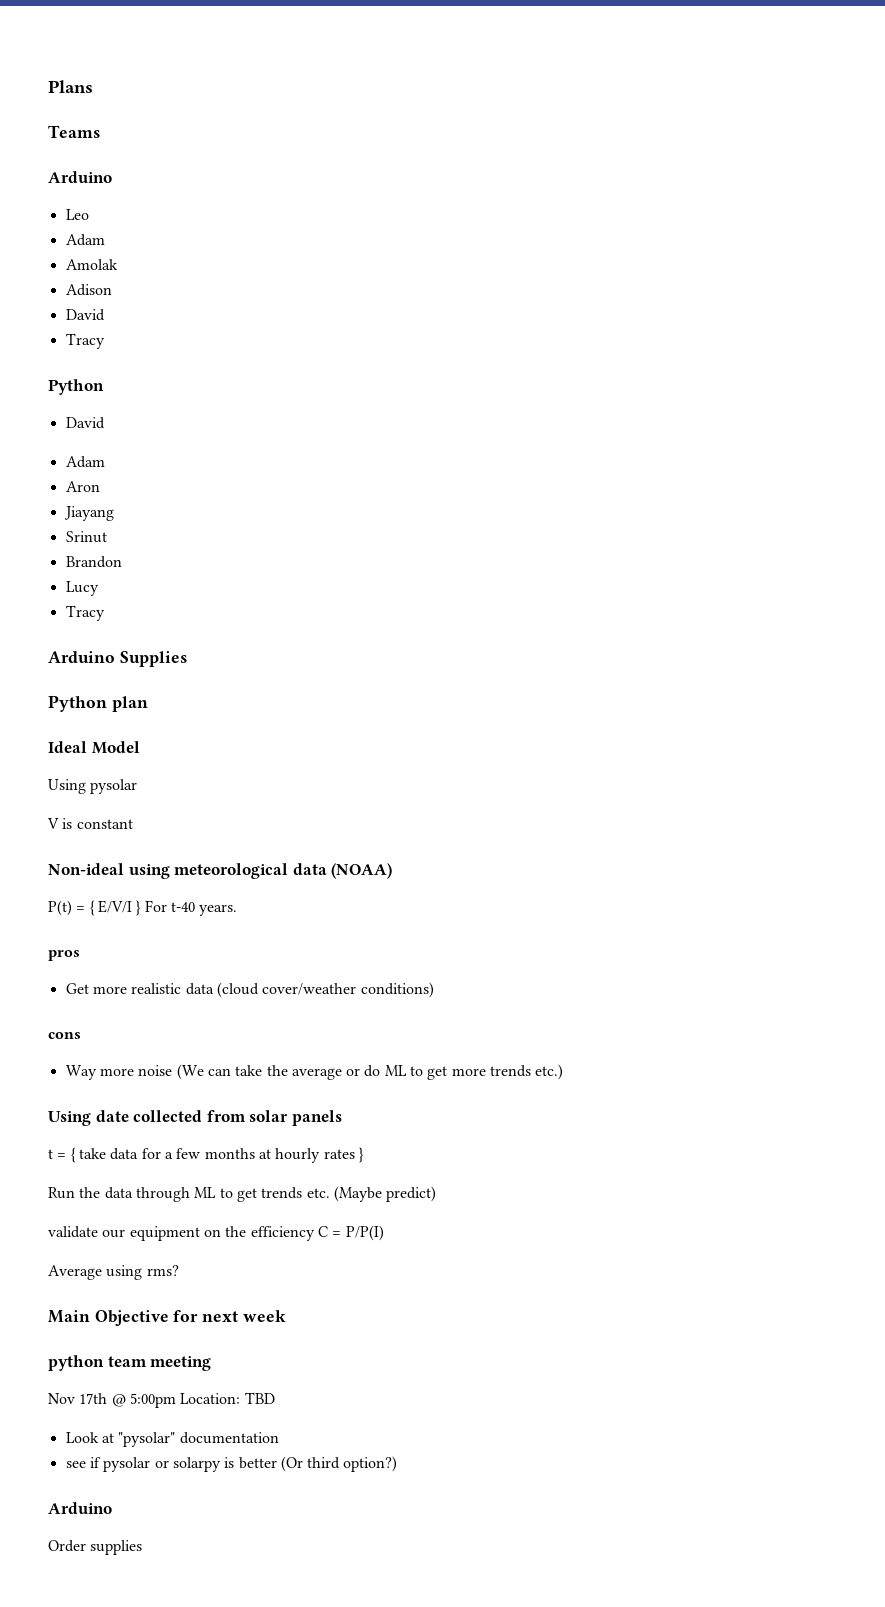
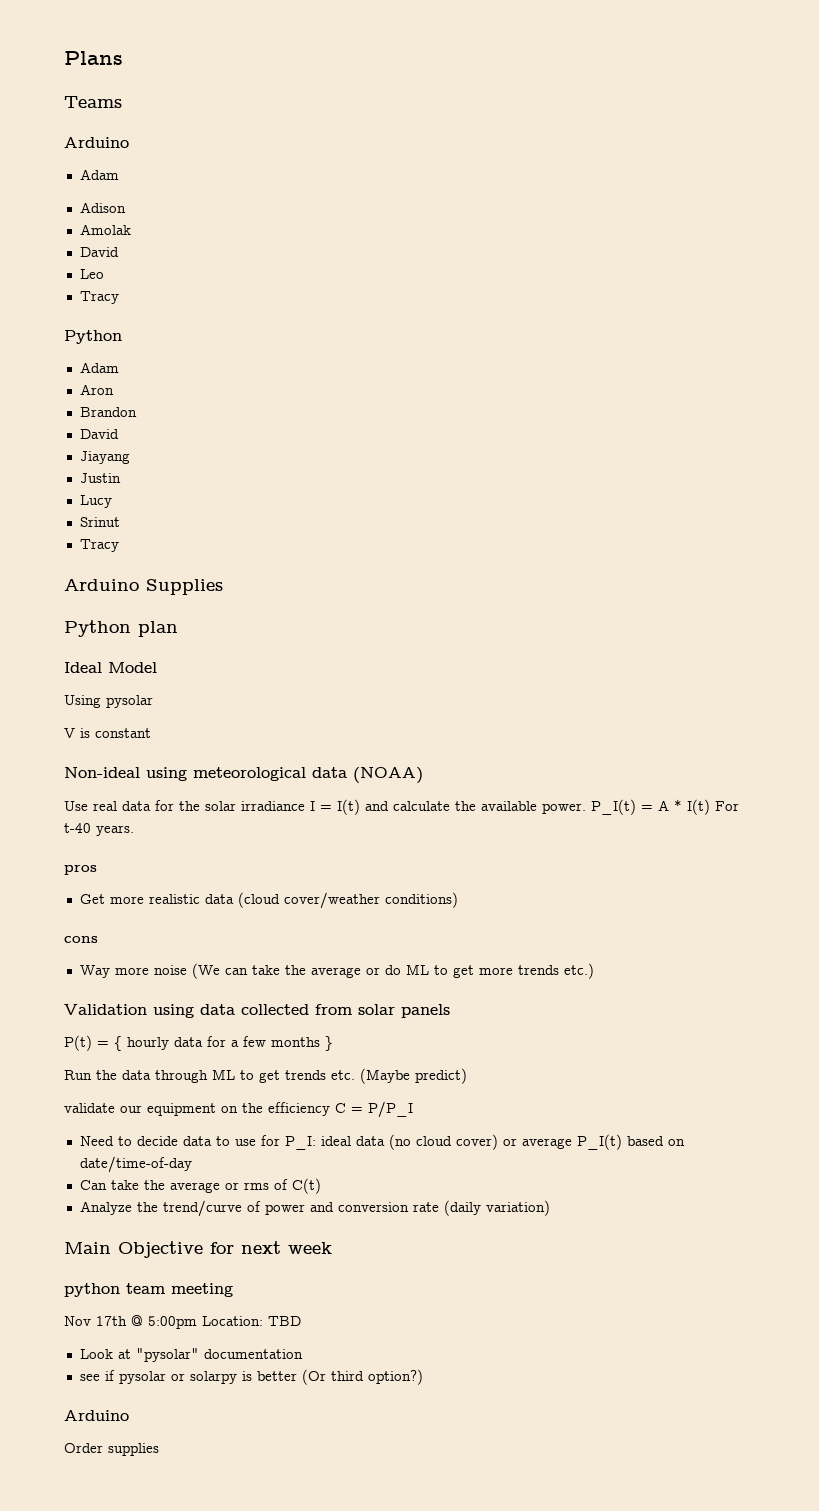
[65,209,89,220] [65,234,105,246] Leo // Adam -> [79,169,119,180] [79,202,126,213] Adam // Adison
[65,284,112,296] [65,309,105,321] Adison // David -> [79,247,119,257] [79,269,104,279] David // Leo
[65,417,105,429] // David -> (122, 337) none
(100, 486) none -> [79,407,137,417] [79,429,119,439] // Brandon // David
[65,531,107,543] [65,556,122,568] Srinut // Brandon -> [79,473,121,483] Justin
(99, 588) none -> [79,517,120,527] // Srinut
[48,900,142,916] P(t) = { E/V/I } -> [64,799,710,815] Use real data for the solar irradiance I = I(t) and calculate the available power. P_I(t) = A * I(t)
[48,1110,129,1126] Using date -> [64,1004,235,1018] Validation using data
[48,1147,106,1163] t = { take -> [64,1035,169,1051] P(t) = { hourly
[258,1148,355,1163] at hourly rates -> (320, 1042) none
[345,1225,384,1241] [48,1265,179,1280] P/P(I) // Average using rms? -> [368,1101,413,1118] [79,1134,685,1150] [79,1156,192,1173] [79,1178,321,1194] [79,1200,550,1217] P/P_I // Need to decide data to use for P_I: ideal data (no cloud cover) or average P_I(t) based on date/time-of-day // Can take the average or rms of C(t) // Analyze the trend/curve of power and conversion rate (daily variation)

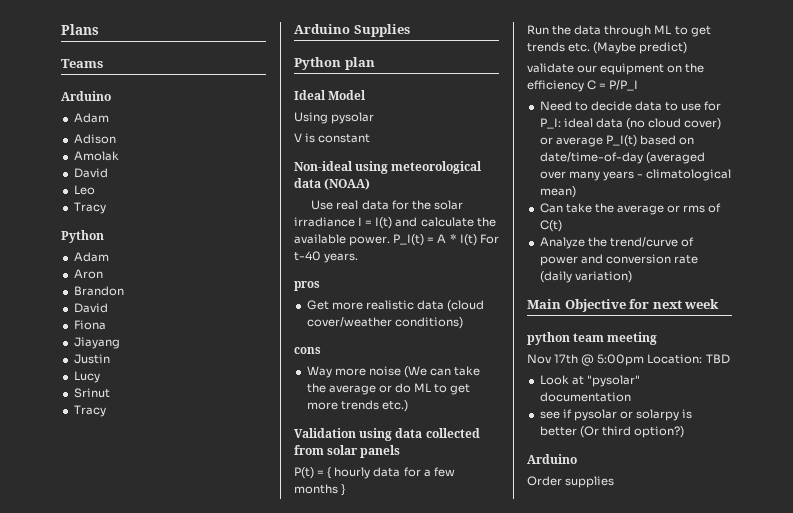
(119, 434) none -> [73,320,106,330] // Fiona
(192, 1164) none -> [645,152,705,164] [539,169,732,181] [539,186,576,198] (averaged over many years - climatological mean)

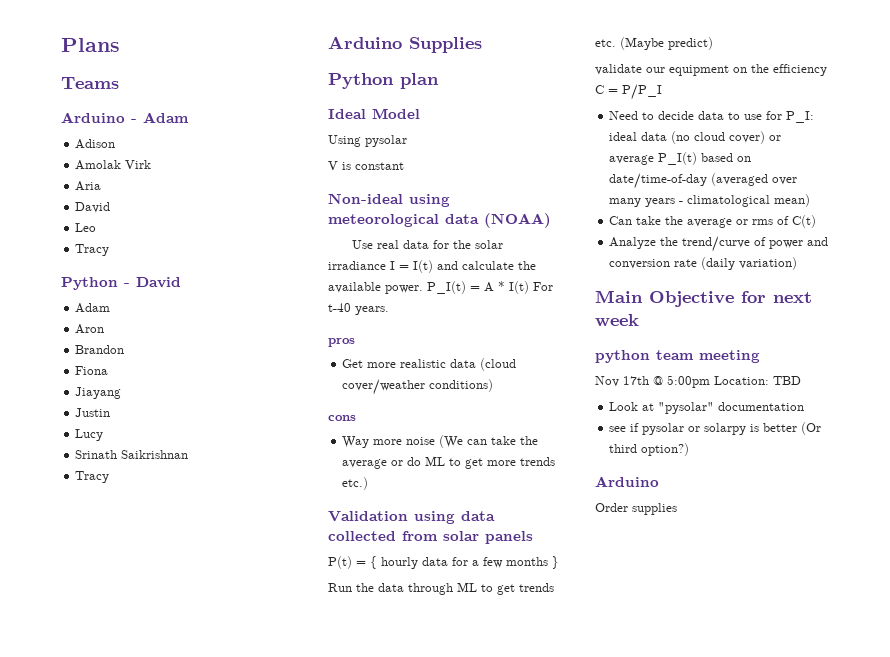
(111, 96) // -> [131,119,137,123] -
(119, 156) none -> [125,160,152,169] [75,181,102,191] Virk // Aria
(104, 236) none -> [124,277,181,288] - David
[73,303,108,313] // David -> (125, 349) none
[73,388,110,398] Srinut -> [75,450,189,459] Srinath Saikrishnan

